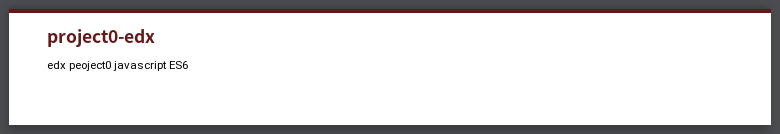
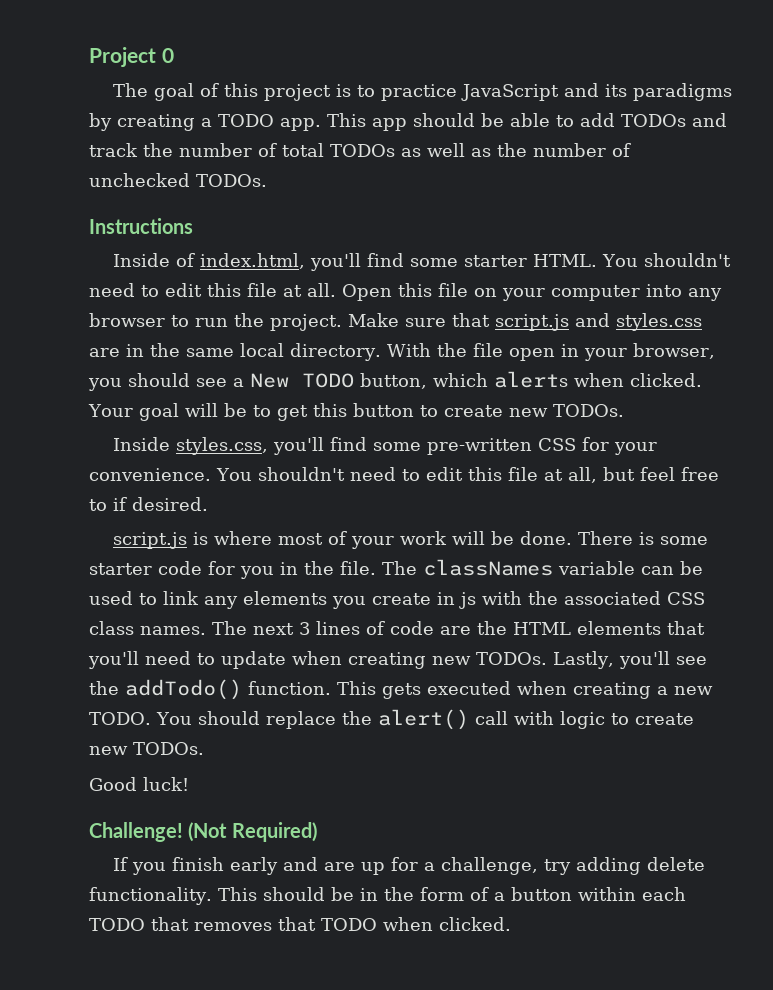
[47,29,155,47] [47,61,189,71] project0-edx // edx peoject0 javascript ES6 -> [89,47,174,67] [112,83,732,101] [89,113,727,131] [89,143,631,157] [89,173,267,187] [89,218,193,234] [112,253,731,271] [89,283,722,301] [89,313,702,331] [89,343,715,361] [88,371,702,391] [88,403,624,421] [112,437,657,455] [89,467,719,483] [89,497,208,511] [112,531,708,549] [89,559,703,579] [89,591,705,609] [89,621,705,635] [88,651,707,669] [89,679,713,700] [89,709,694,730] [89,742,204,755] [89,777,189,791] [89,822,317,842] [112,857,705,875] [89,887,686,905] [89,917,511,931] Project 0 // The goal of this project is to practice JavaScript and its paradigms by creating a TODO app. This app should be able to add TODOs and track the number of total TODOs as well as the number of unchecked TODOs. // Instructions // Inside of index.html, you'll find some starter HTML. You shouldn't need to edit this file at all. Open this file on your computer into any browser to run the project. Make sure that script.js and styles.css are in the same local directory. With the file open in your browser, you should see a New TODO button, which alerts when clicked. Your goal will be to get this button to create new TODOs. // Inside styles.css, you'll find some pre-written CSS for your convenience. You shouldn't need to edit this file at all, but feel free to if desired. // script.js is where most of your work will be done. There is some starter code for you in the file. The classNames variable can be used to link any elements you create in js with the associated CSS class names. The next 3 lines of code are the HTML elements that you'll need to update when creating new TODOs. Lastly, you'll see the addTodo() function. This gets executed when creating a new TODO. You should replace the alert() call with logic to create new TODOs. // Good luck! // Challenge! (Not Required) // If you finish early and are up for a challenge, try adding delete functionality. This should be in the form of a button within each TODO that removes that TODO when clicked.

